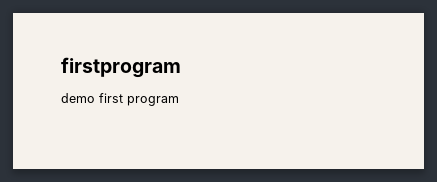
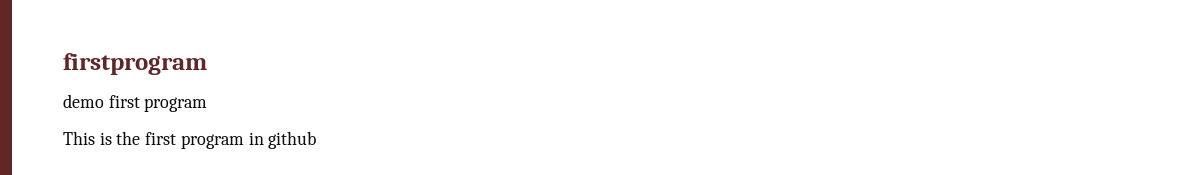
(179, 101) none -> [63,131,317,149] // This is the first program in github

